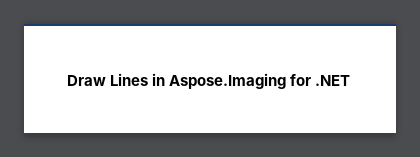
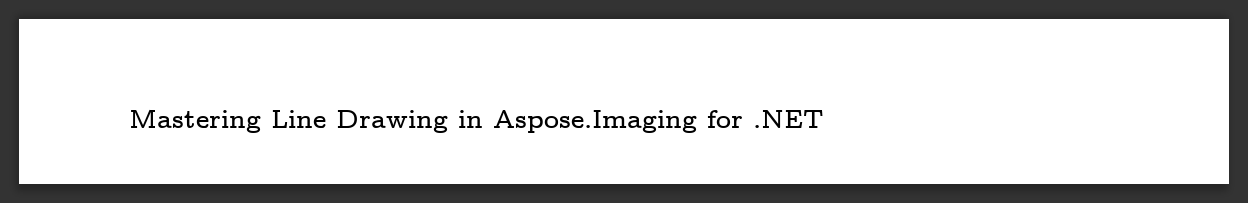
[67,73,149,86] Draw Lines -> [129,109,448,133] Mastering Line Drawing

